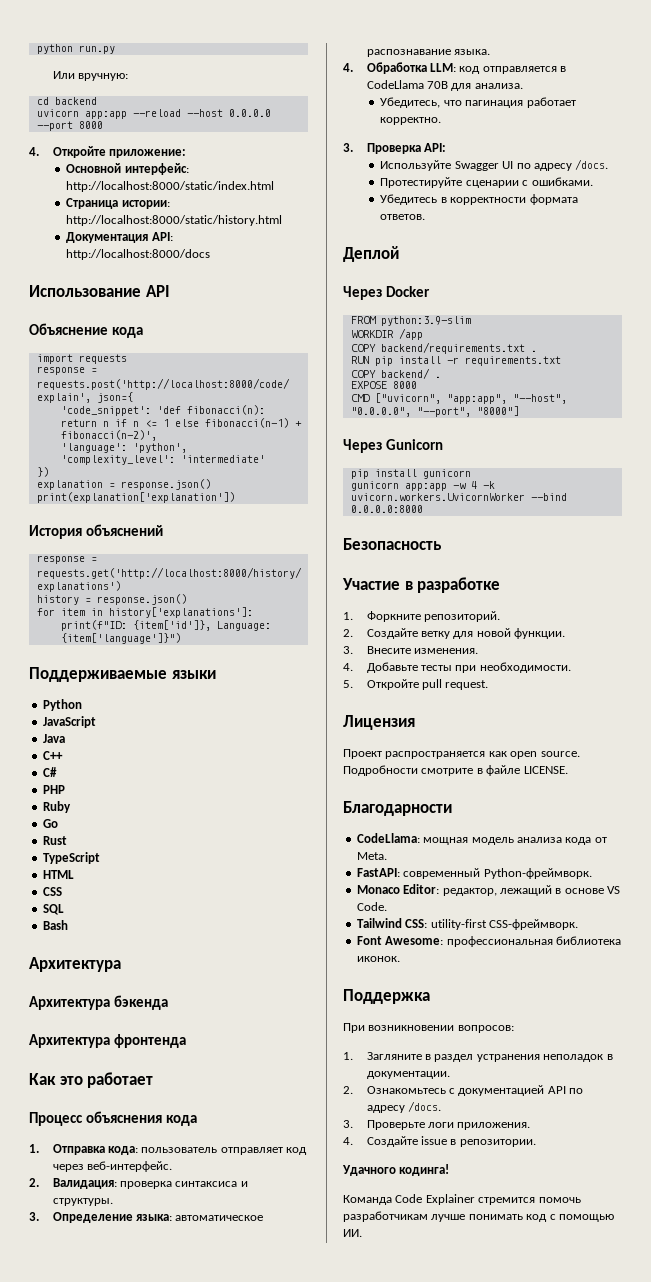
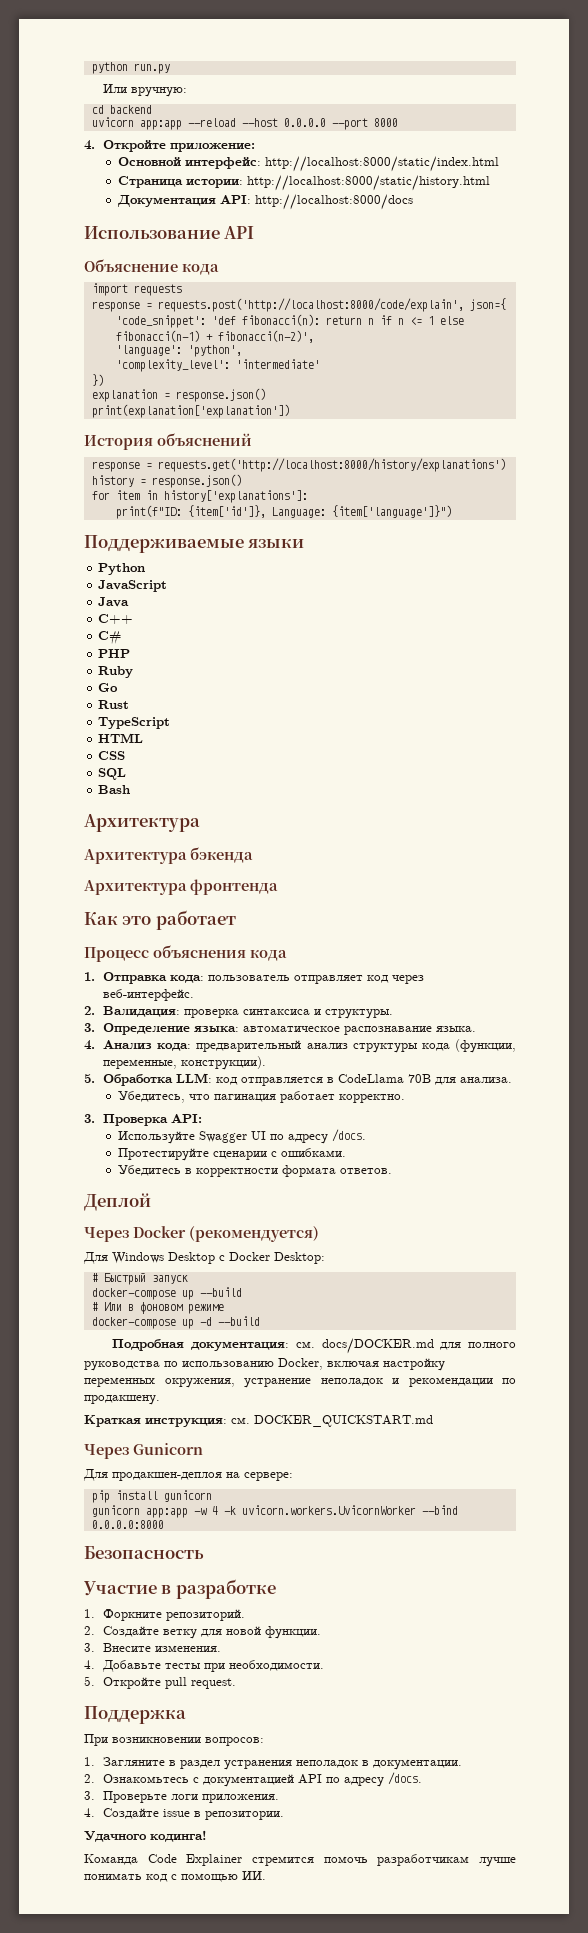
(353, 67) none -> [103,1039,516,1053] [103,1056,267,1070] [84,1074,95,1083] Анализ кода: предварительный анализ структуры кода (функции, переменные, конструкции). // 5.
[350,316,471,326] [350,328,423,340] [350,342,537,354] [350,356,561,366] [350,368,441,379] [350,381,417,389] [350,393,567,404] [350,406,519,417] [343,439,443,453] // FROM python:3.9-slim // WORKDIR /app // COPY backend/requirements.txt . // RUN pip install -r requirements.txt // COPY backend/ . // EXPOSE 8000 // CMD ["uvicorn", "app:app", "--host", "0.0.0.0", "--port", "8000"] // Через Gunicorn -> [189,1226,319,1242] [83,1252,325,1264] [91,1273,188,1285] [91,1287,242,1300] [91,1302,224,1314] [91,1316,260,1329] [112,1338,516,1354] [84,1358,445,1371] [84,1377,516,1388] [84,1395,160,1405] [84,1415,433,1427] [84,1443,203,1459] [83,1469,293,1481] (рекомендуется) // Для Windows Desktop с Docker Desktop: // # Быстрый запуск // docker-compose up --build // # Или в фоновом режиме // docker-compose up -d --build // Подробная документация: см. docs/DOCKER.md для полного руководства по использованию Docker, включая настройку переменных окружения, устранение неполадок и рекомендации по продакшену. // Краткая инструкция: см. DOCKER_QUICKSTART.md // Через Gunicorn // Для продакшен-деплоя на сервере:
[343,715,415,730] [343,749,580,759] [343,765,568,776] [343,801,452,816] [356,833,607,845] [356,852,387,860] [356,868,592,879] [356,884,620,896] [356,902,387,911] [356,918,578,930] [356,936,621,947] [356,956,400,962] // Лицензия // Проект распространяется как open source. Подробности смотрите в файле LICENSE. // Благодарности // CodeLlama: мощная модель анализа кода от Meta. // FastAPI: современный Python-фреймворк. // Monaco Editor: редактор, лежащий в основе VS Code. // Tailwind CSS: utility-first CSS-фреймворк. // Font Awesome: профессиональная библиотека иконок. -> (237, 1683) none

